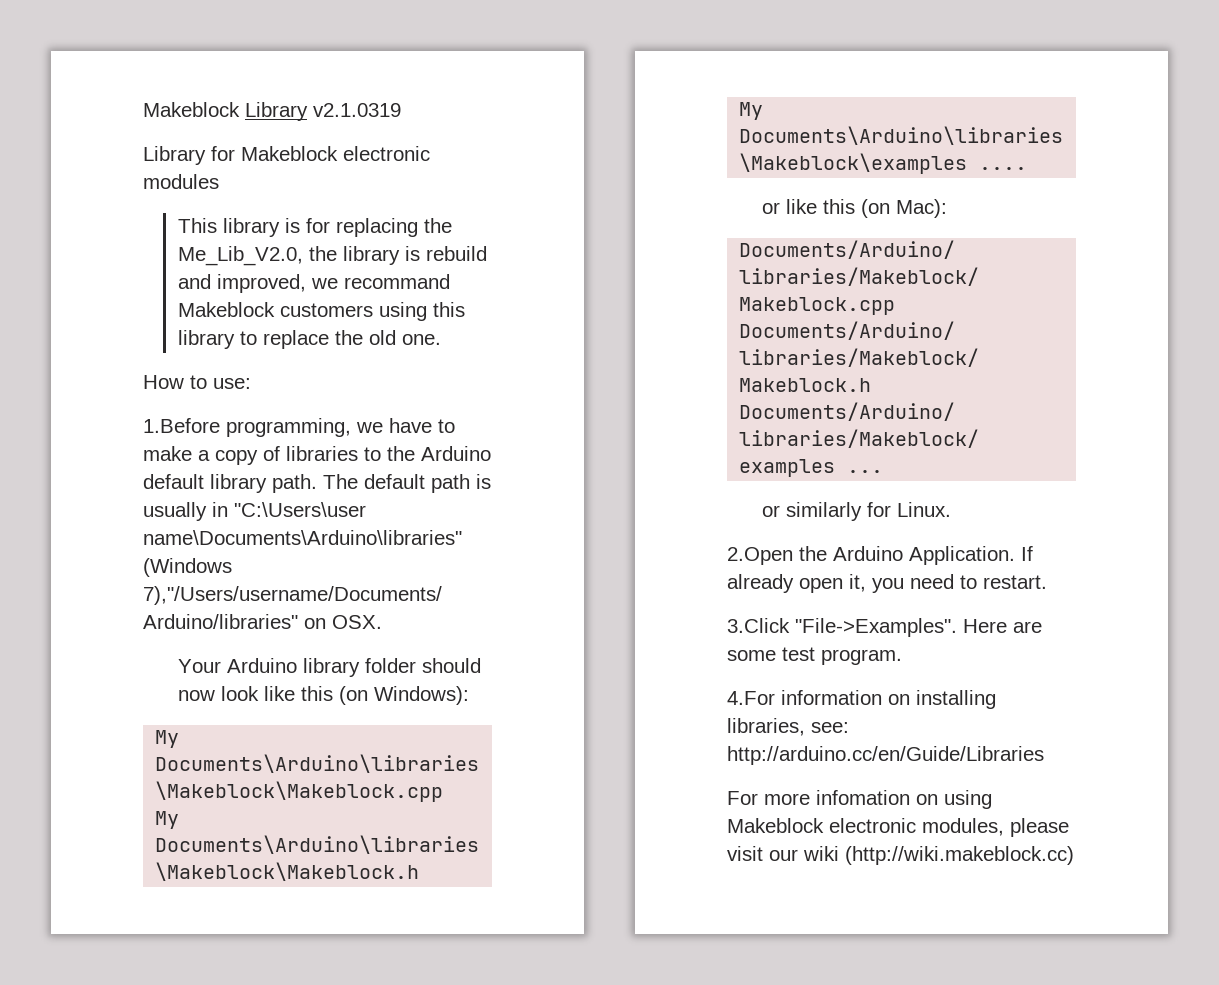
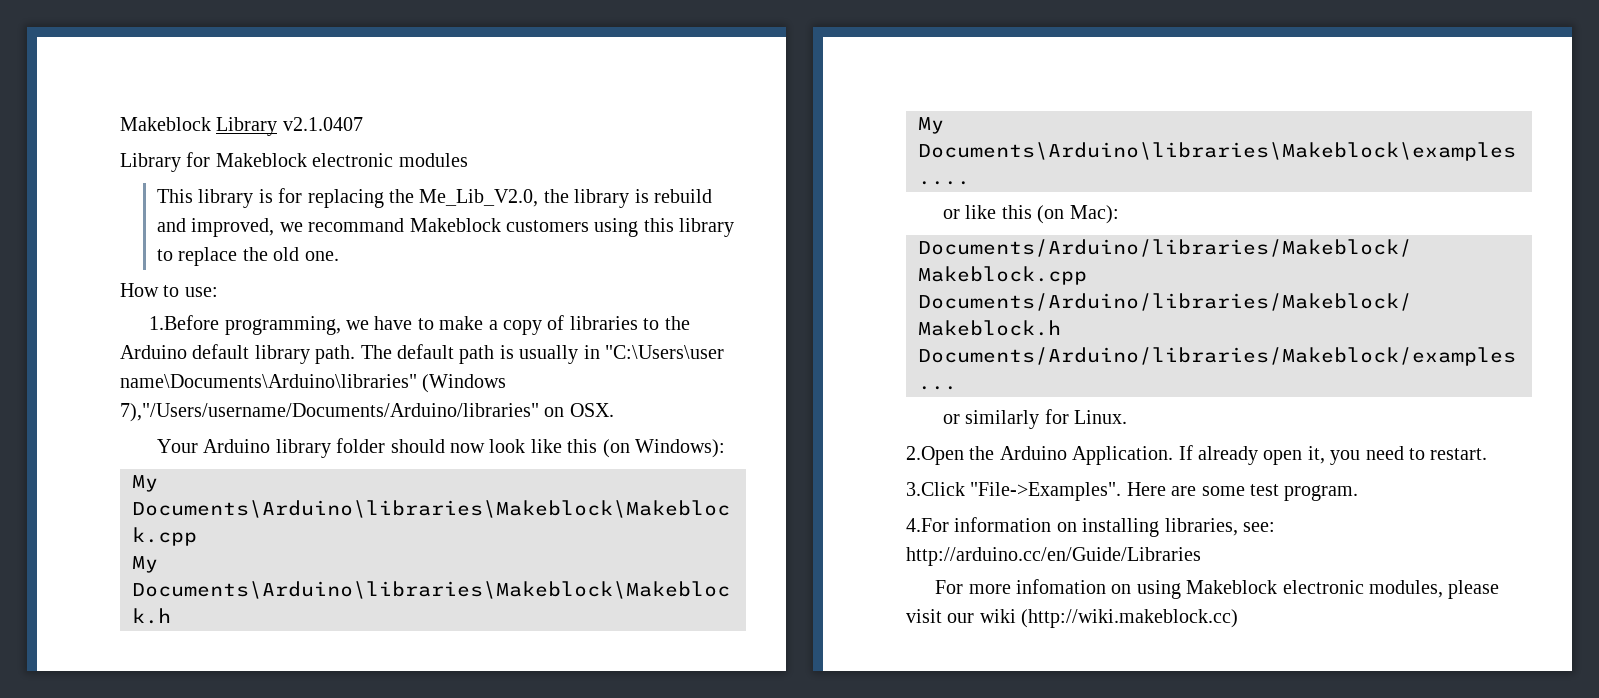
[313,103,401,117] v2.1.0319 -> [282,117,363,131] v2.1.0407

